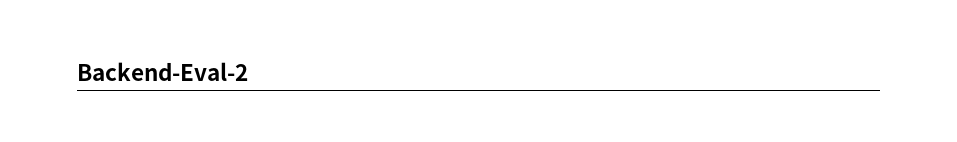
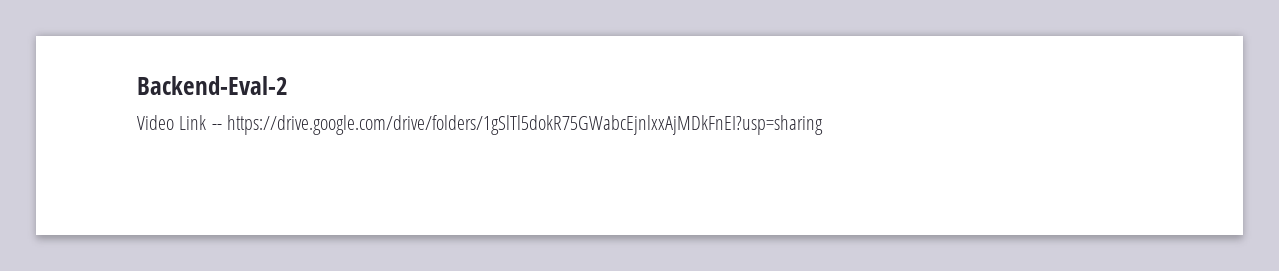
(248, 71) none -> [137,115,823,135] // Video Link -- https://drive.google.com/drive/folders/1gSlTl5dokR75GWabcEjnlxxAjMDkFnEI?usp=sharing

